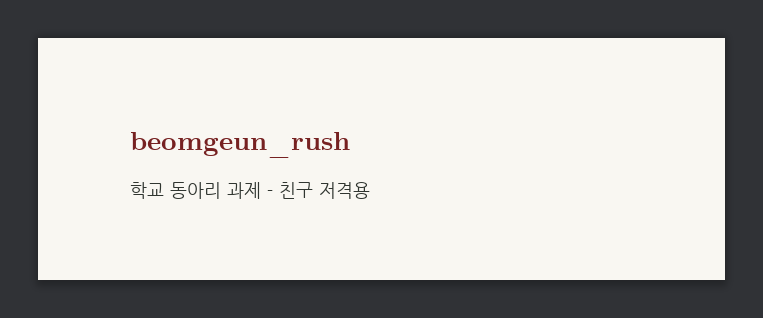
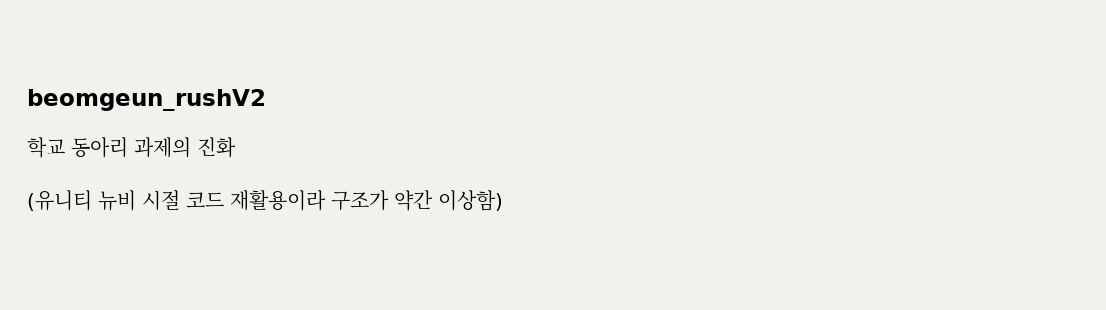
[130,132,350,158] beomgeun_rush -> [27,89,266,111] beomgeun_rushV2
[227,182,370,199] 과제 - 친구 저격용 -> [134,137,236,158] [27,190,503,211] 과제의 진화 // (유니티 뉴비 시절 코드 재활용이라 구조가 약간 이상함)

